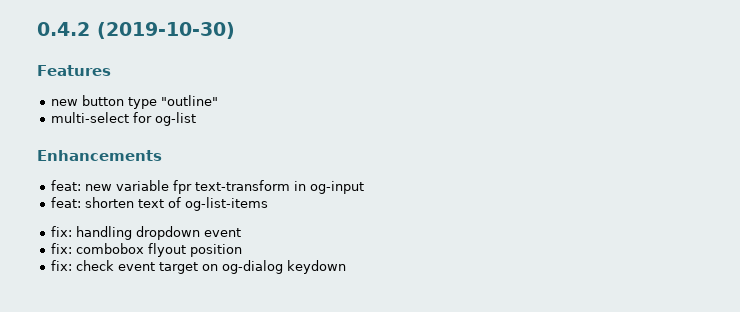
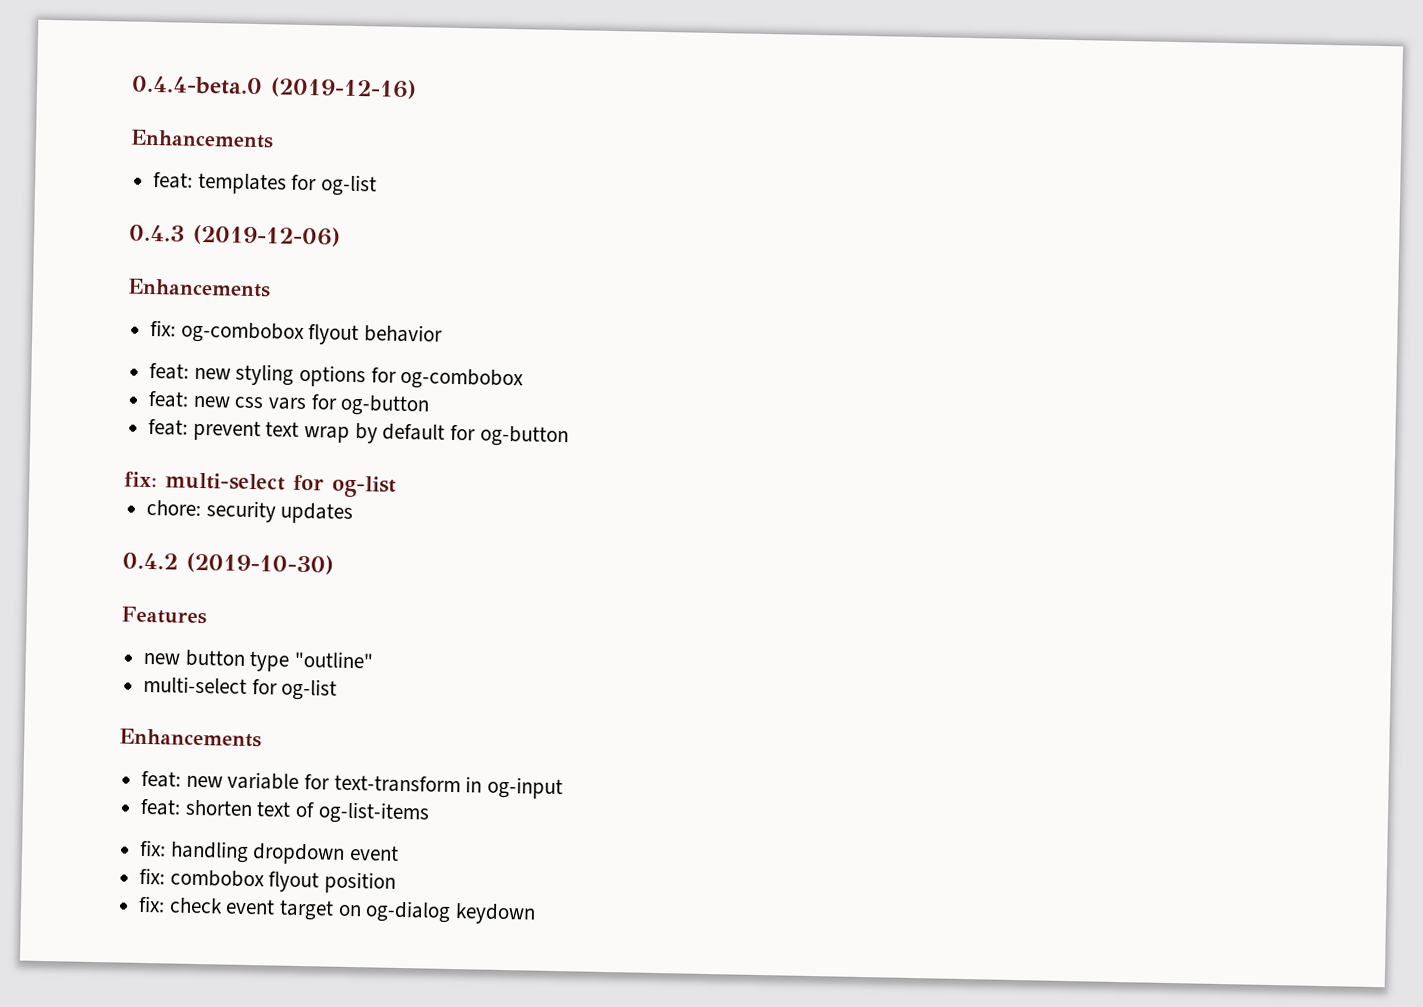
(37, 29) none -> [131,75,417,100] [130,129,274,149] [153,172,378,197] [129,224,341,247] [127,278,271,298] [150,319,444,346] [149,362,525,391] [148,390,431,417] [148,418,569,448] [124,471,397,498] [146,499,354,525] 0.4.4-beta.0 (2019-12-16) // Enhancements // feat: templates for og-list // 0.4.3 (2019-12-06) // Enhancements // fix: og-combobox flyout behavior // feat: new styling options for og-combobox // feat: new css vars for og-button // feat: prevent text wrap by default for og-button // fix: multi-select for og-list // chore: security updates //
[173,180,193,194] fpr -> [304,774,331,790] for

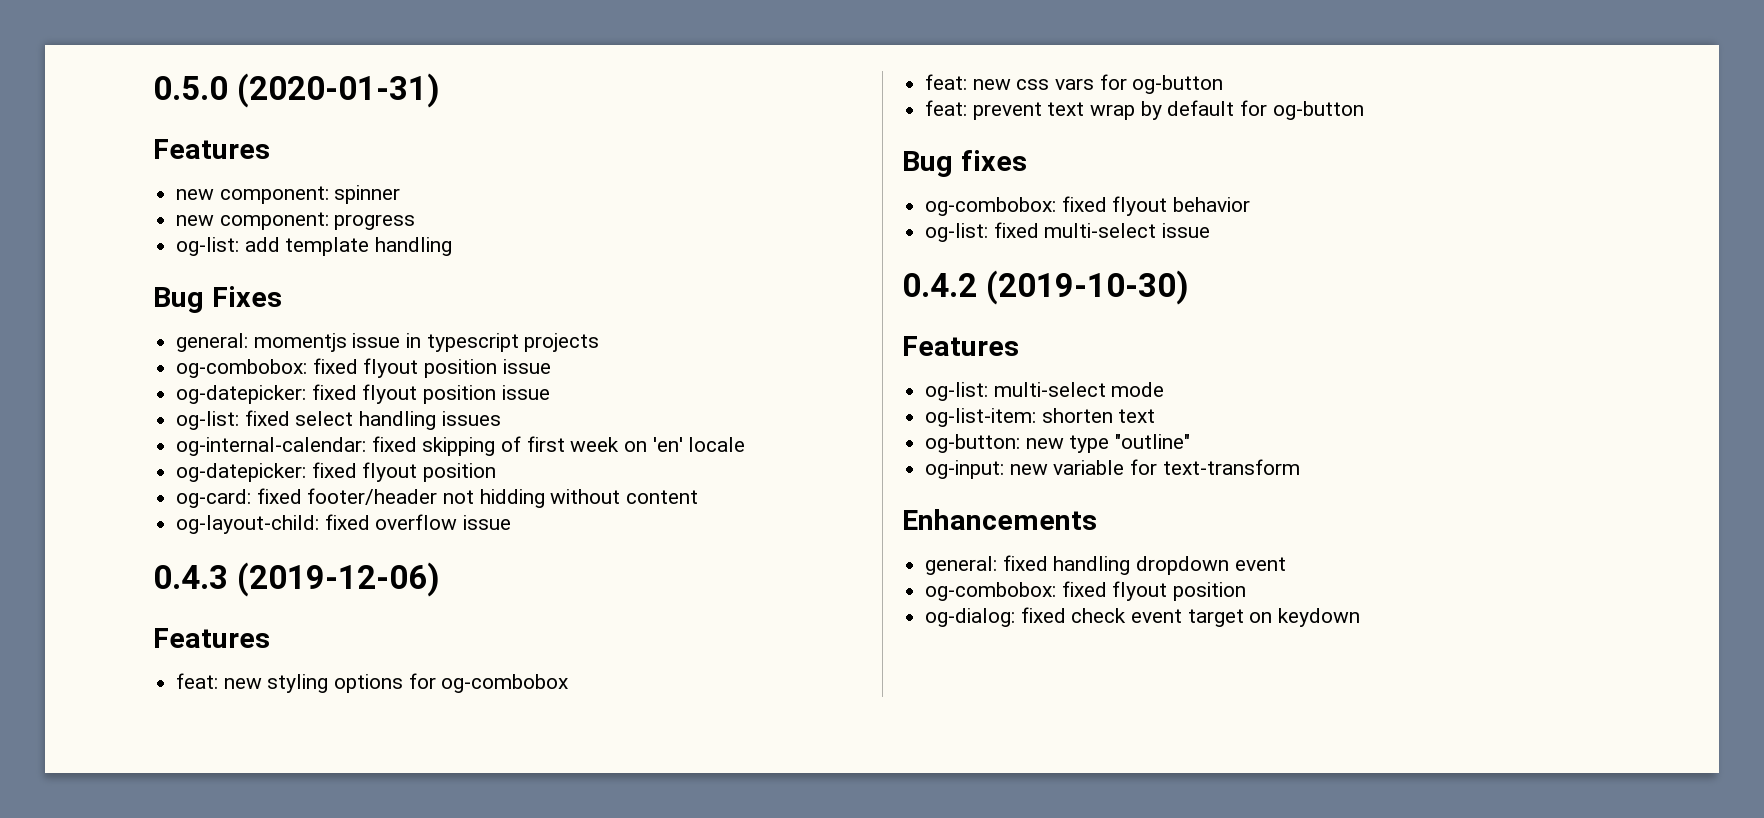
[131,75,417,100] [130,129,274,149] [153,172,378,197] [129,224,341,247] [127,278,271,298] [150,319,444,346] 0.4.4-beta.0 (2019-12-16) // Enhancements // feat: templates for og-list // 0.4.3 (2019-12-06) // Enhancements // fix: og-combobox flyout behavior -> [153,73,439,108] [153,139,270,159] [176,185,401,204] [176,212,416,230] [176,237,453,256] [153,286,282,313] [176,333,600,352] [176,358,551,378] [176,384,550,404] [176,410,501,430] [176,436,746,456] [176,462,497,482] [176,488,699,508] [176,514,512,534] [153,562,439,597] [153,628,270,648] 0.5.0 (2020-01-31) // Features // new component: spinner // new component: progress // og-list: add template handling // Bug Fixes // general: momentjs issue in typescript projects // og-combobox: fixed flyout position issue // og-datepicker: fixed flyout position issue // og-list: fixed select handling issues // og-internal-calendar: fixed skipping of first week on 'en' locale // og-datepicker: fixed flyout position // og-card: fixed footer/header not hidding without content // og-layout-child: fixed overflow issue // 0.4.3 (2019-12-06) // Features
[124,471,397,498] [146,499,354,525] [122,552,334,575] [121,606,207,625] [143,649,375,672] [143,675,338,701] [119,728,262,748] [141,770,564,800] [140,798,430,825] [140,839,167,857] fix: multi-select for og-list // chore: security updates // 0.4.2 (2019-10-30) // Features // new button type "outline" // multi-select for og-list // Enhancements // feat: new variable for text-transform in og-input // feat: shorten text of og-list-items // fix: -> [902,150,1027,177] [925,196,1251,216] [925,222,1211,242] [902,270,1188,305] [902,336,1019,356] [925,382,1165,401] [925,408,1156,427] [925,434,1191,453] [925,459,1300,479] [902,509,1097,530] [925,555,1048,575] Bug fixes // og-combobox: fixed flyout behavior // og-list: fixed multi-select issue // 0.4.2 (2019-10-30) // Features // og-list: multi-select mode // og-list-item: shorten text // og-button: new type "outline" // og-input: new variable for text-transform // Enhancements // general: fixed
[139,867,397,894] [138,895,166,913] fix: combobox flyout position // fix: -> [925,581,1247,601] [925,607,1066,627] og-combobox: fixed flyout position // og-dialog: fixed
[365,900,452,923] og-dialog -> (1273, 617) none

